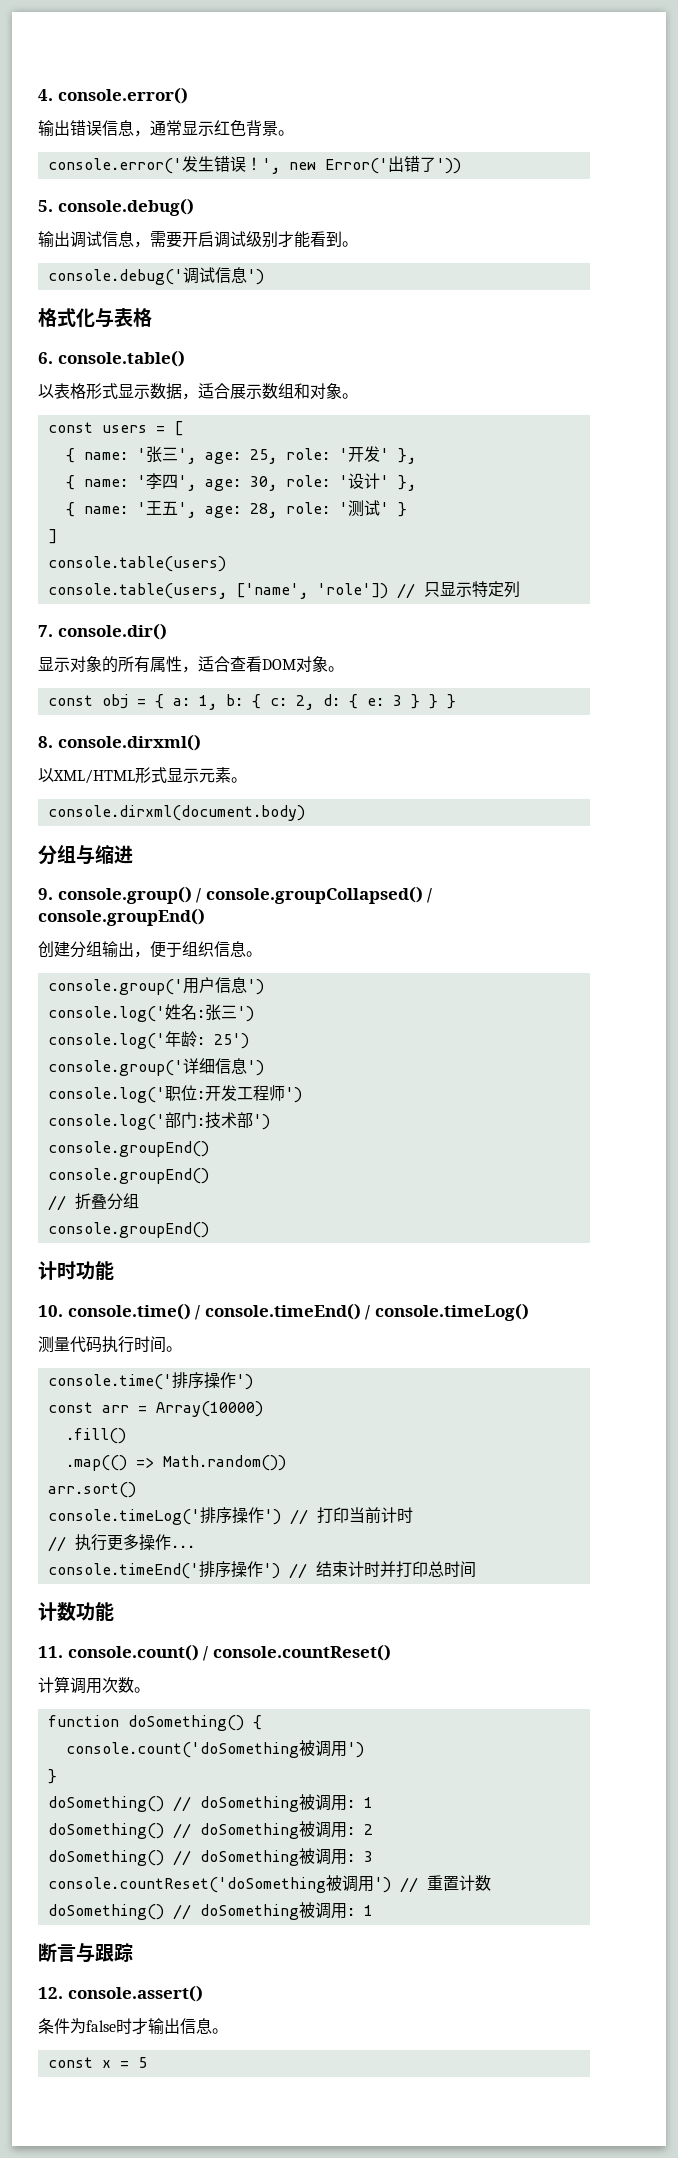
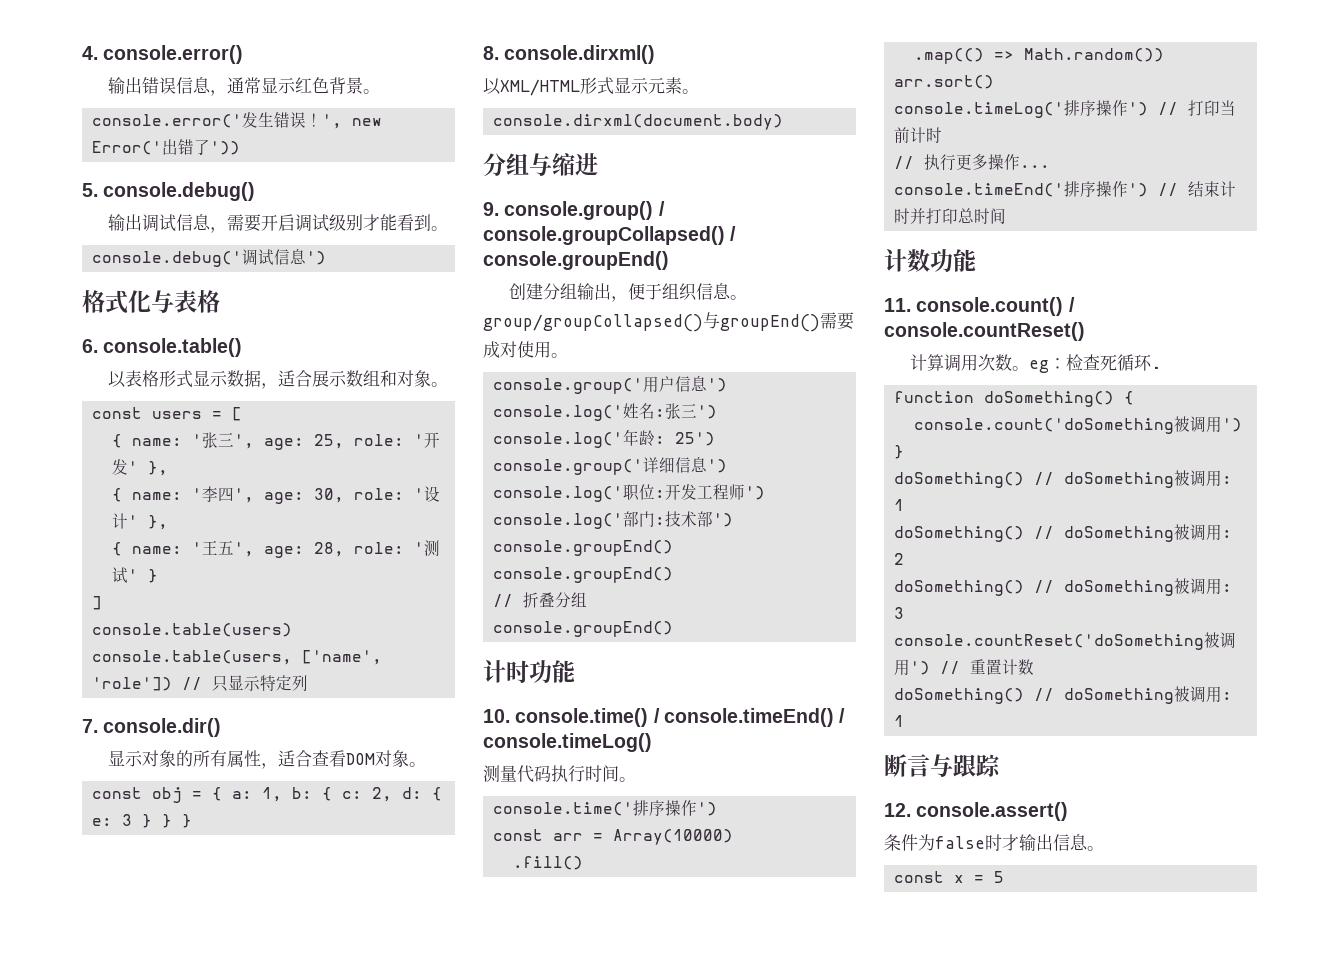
(262, 954) none -> [483,312,854,332] [483,341,568,358] group/groupCollapsed()与groupEnd()需要成对使用。
(150, 1690) none -> [1028,354,1161,373] eg：检查死循环.

